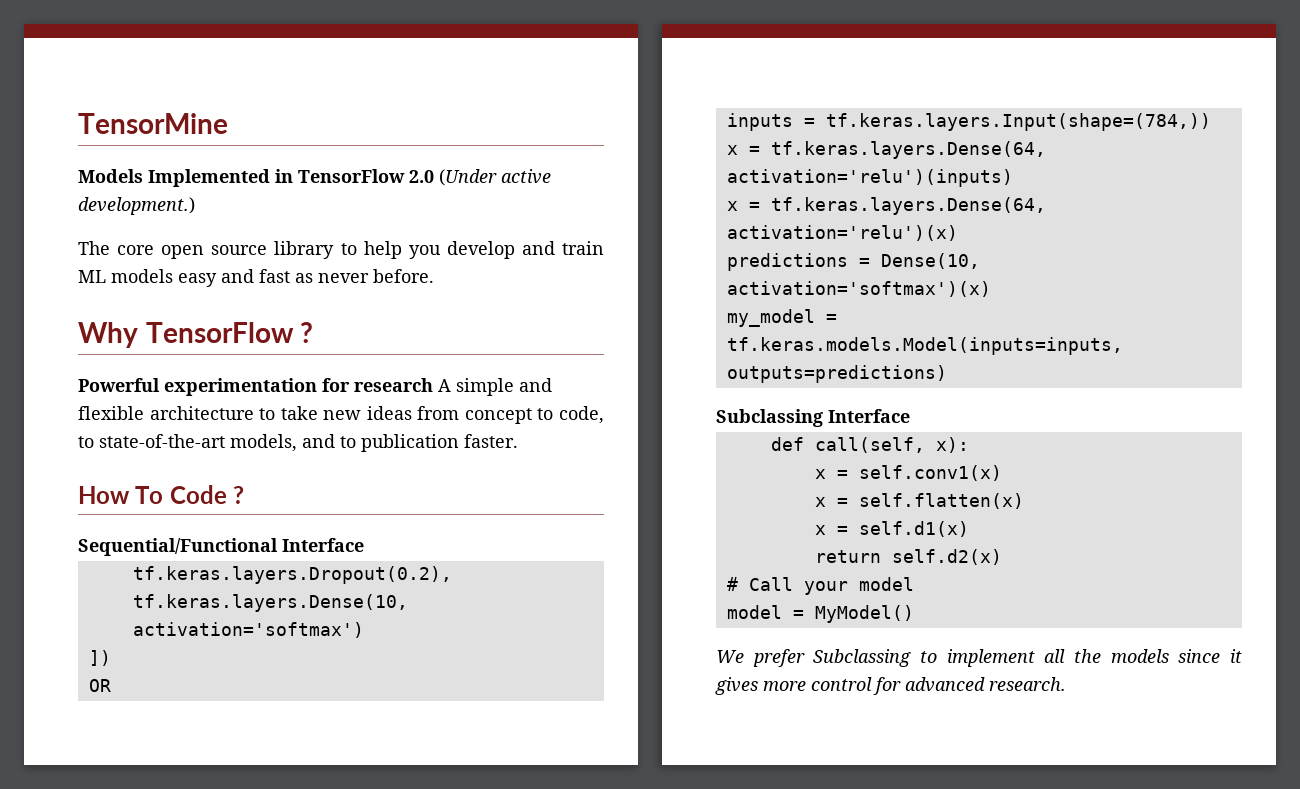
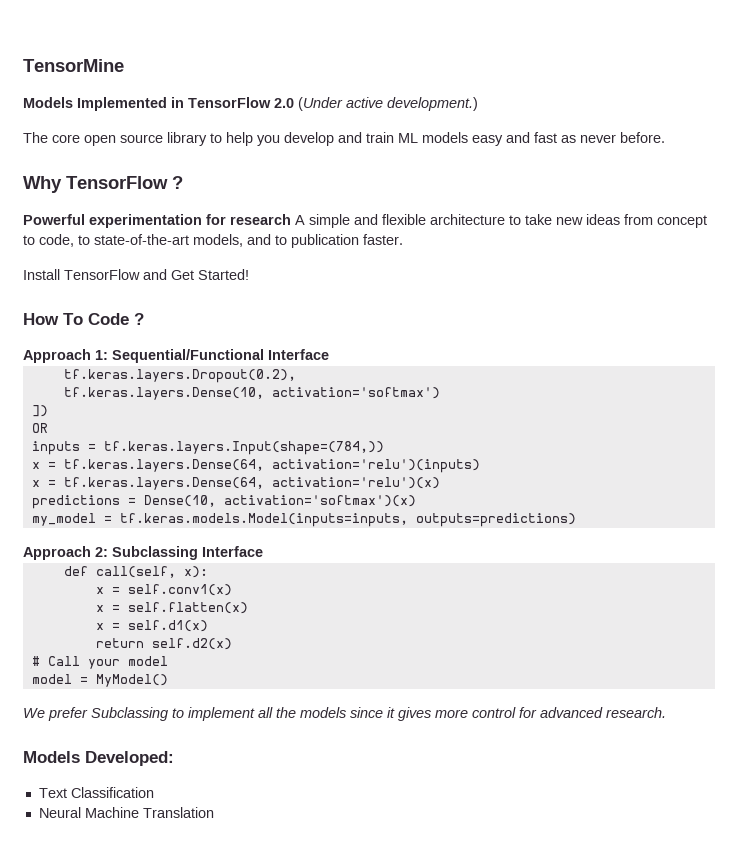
(518, 441) none -> [23,269,249,280] // Install TensorFlow and Get Started!
(245, 495) none -> [23,349,108,363] Approach 1:
(947, 374) none -> [23,546,108,560] Approach 2:
(1066, 684) none -> [23,751,174,766] [38,787,154,798] [38,807,214,818] // Models Developed: // Text Classification // Neural Machine Translation

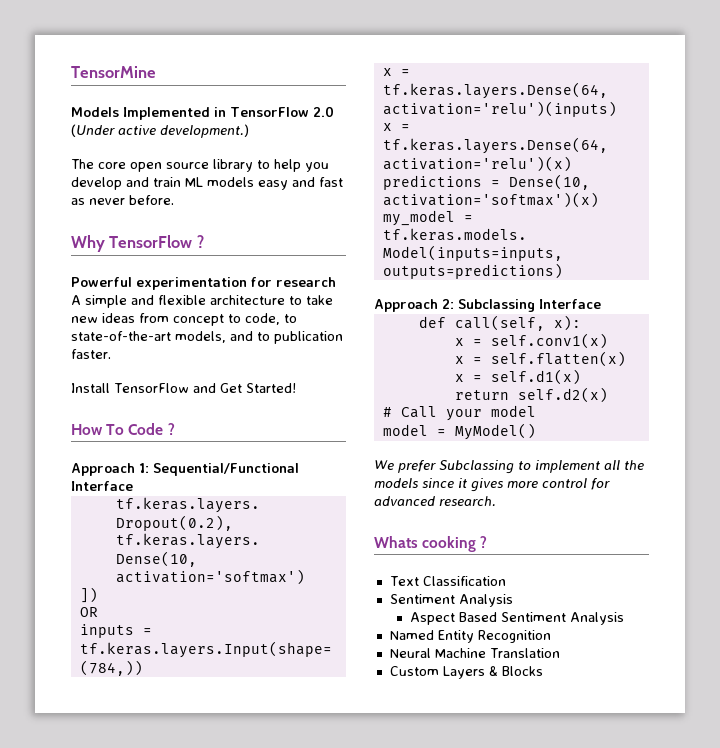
[23,751,174,766] Models Developed: -> [374,536,488,552] Whats cooking ?
(154, 792) none -> [389,594,513,607] [409,612,624,625] [389,630,551,643] // Sentiment Analysis // Aspect Based Sentiment Analysis // Named Entity Recognition
(214, 812) none -> [389,666,543,679] // Custom Layers & Blocks

